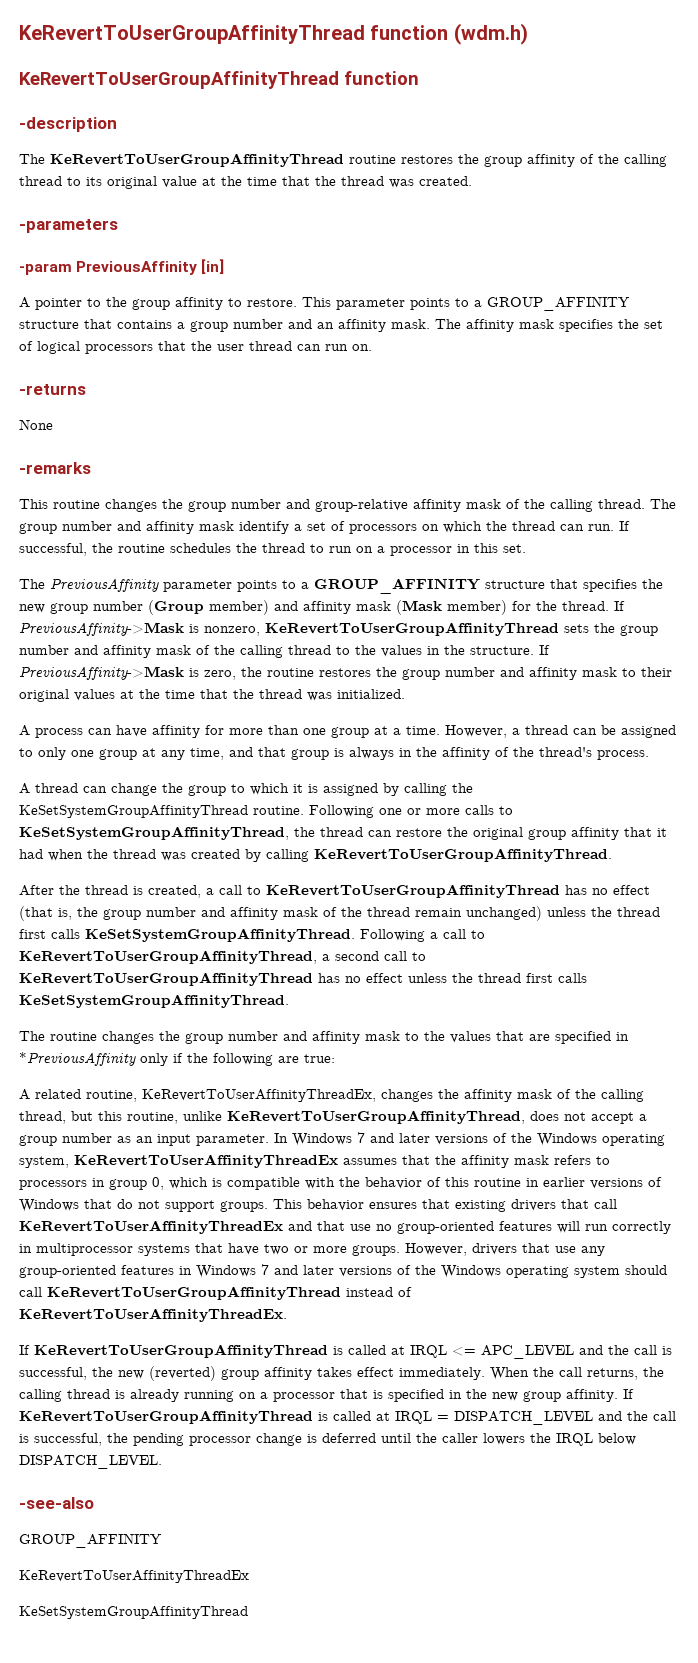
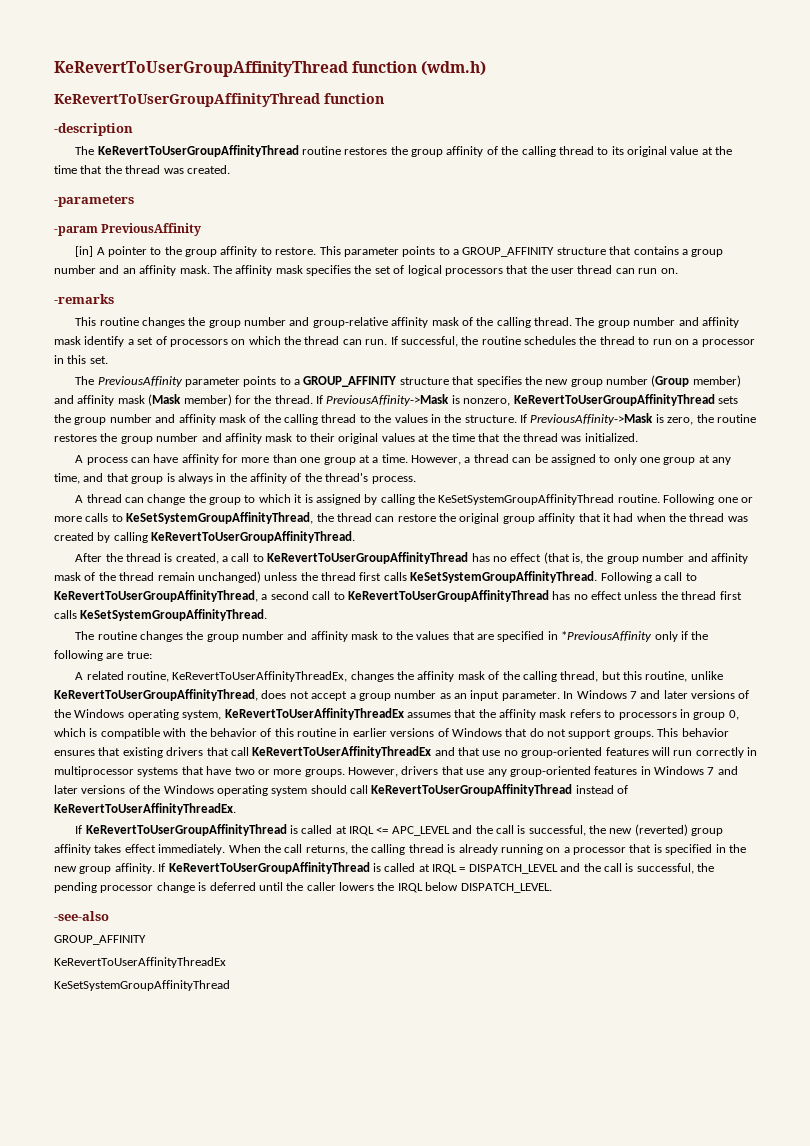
(198, 268) none -> (202, 229) //
(225, 266) // -> (94, 251) none
[19,384,86,395] [19,419,53,430] // -returns // None -> (678, 271) none

